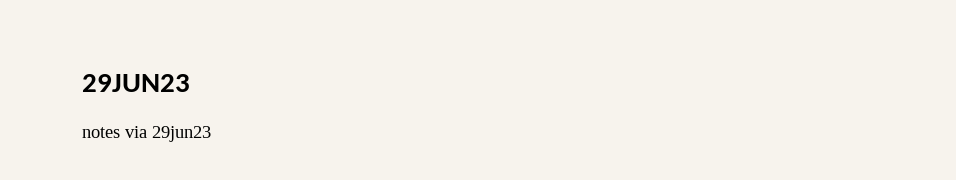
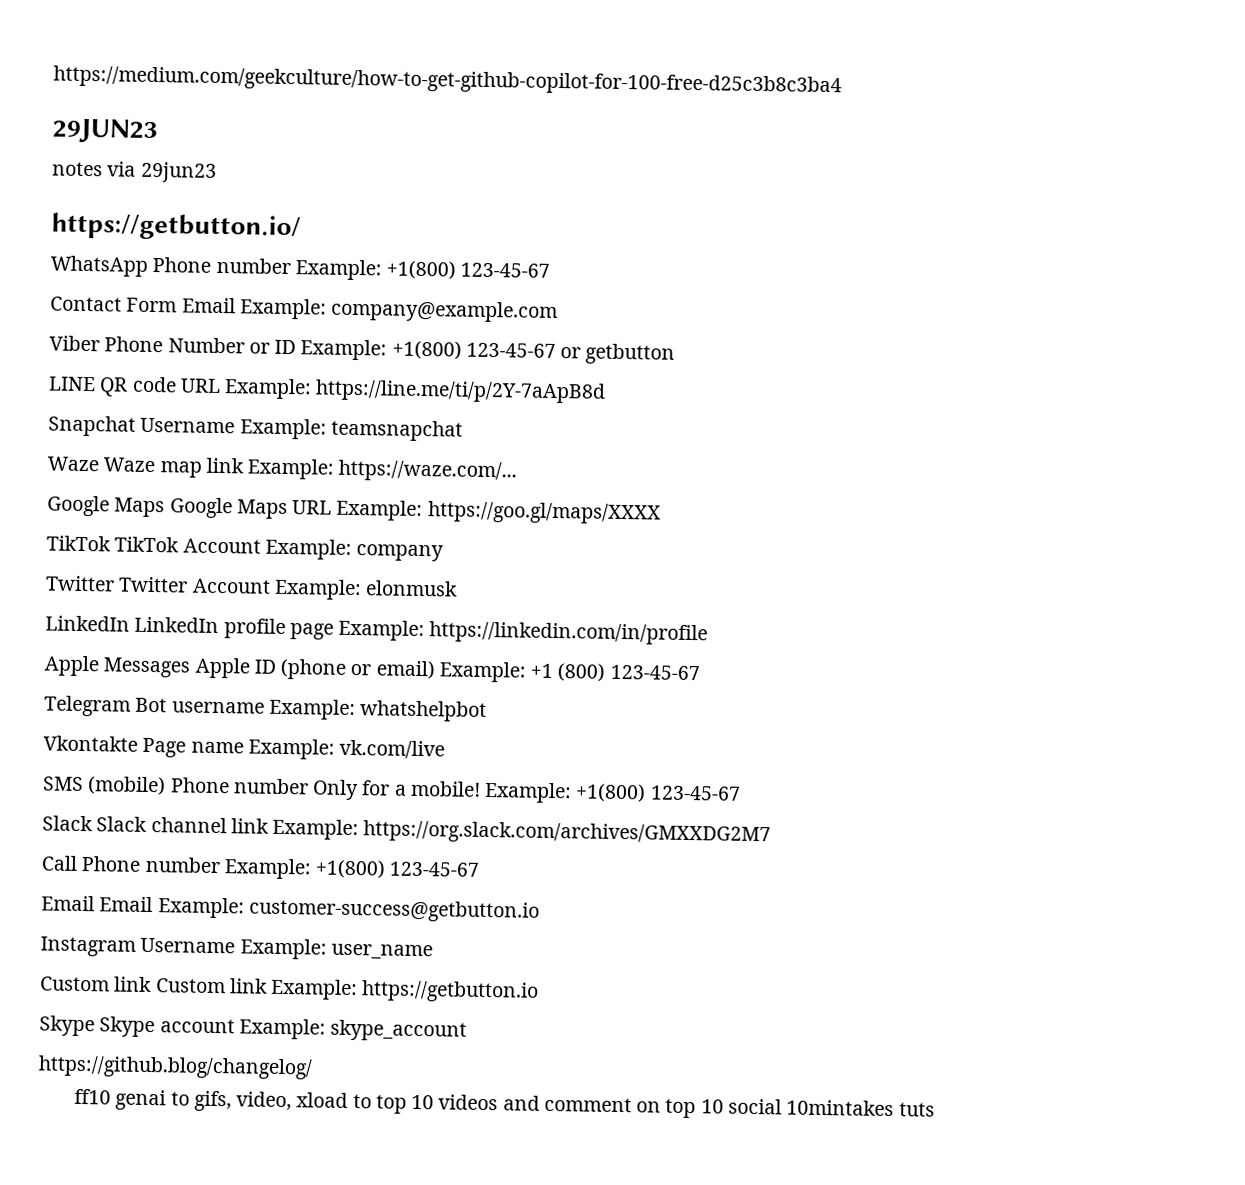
(82, 83) none -> [53,65,842,98] https://medium.com/geekculture/how-to-get-github-copilot-for-100-free-d25c3b8c3ba4 //
(211, 134) none -> [51,212,301,242] [50,255,551,281] [50,296,559,324] [49,335,676,365] [48,376,607,404] [48,415,463,442] [47,456,518,483] [47,495,661,525] [46,535,445,562] [45,575,459,601] [45,615,709,646] [44,655,700,683] [44,695,488,723] [43,735,446,760] [43,776,741,804] [42,815,772,847] [41,855,480,880] [41,895,540,923] [40,936,433,961] [40,976,540,1003] [39,1015,468,1042] [38,1055,313,1080] [74,1088,935,1119] // https://getbutton.io/ // WhatsApp Phone number Example: +1(800) 123-45-67 // Contact Form Email Example: company@example.com // Viber Phone Number or ID Example: +1(800) 123-45-67 or getbutton // LINE QR code URL Example: https://line.me/ti/p/2Y-7aApB8d // Snapchat Username Example: teamsnapchat // Waze Waze map link Example: https://waze.com/... // Google Maps Google Maps URL Example: https://goo.gl/maps/XXXX // TikTok TikTok Account Example: company // Twitter Twitter Account Example: elonmusk // LinkedIn LinkedIn profile page Example: https://linkedin.com/in/profile // Apple Messages Apple ID (phone or email) Example: +1 (800) 123-45-67 // Telegram Bot username Example: whatshelpbot // Vkontakte Page name Example: vk.com/live // SMS (mobile) Phone number Only for a mobile! Example: +1(800) 123-45-67 // Slack Slack channel link Example: https://org.slack.com/archives/GMXXDG2M7 // Call Phone number Example: +1(800) 123-45-67 // Email Email Example: customer-success@getbutton.io // Instagram Username Example: user_name // Custom link Custom link Example: https://getbutton.io // Skype Skype account Example: skype_account // https://github.blog/changelog/ // ff10 genai to gifs, video, xload to top 10 videos and comment on top 10 social 10mintakes tuts

